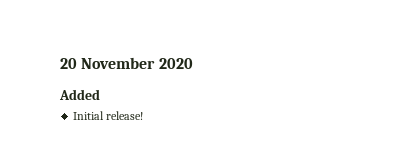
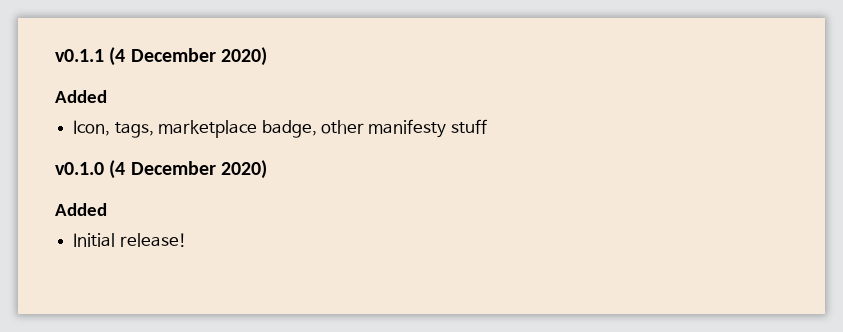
[60,57,193,69] 20 November 2020 -> [55,47,268,66] [55,90,107,103] [73,119,487,138] [55,160,268,179] v0.1.1 (4 December 2020) // Added // Icon, tags, marketplace badge, other manifesty stuff // v0.1.0 (4 December 2020)

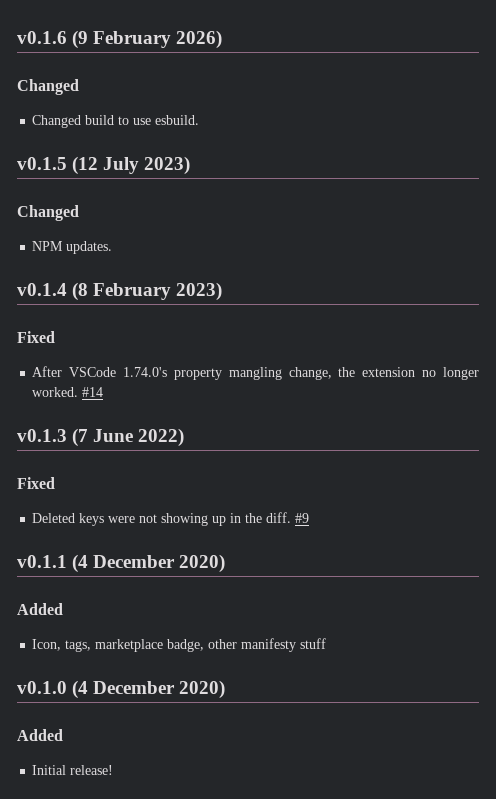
(55, 55) none -> [17,30,223,49] [17,79,79,95] [32,115,200,128] [17,156,191,175] [17,205,79,221] [32,241,113,254] [17,282,223,301] [17,331,55,343] [32,366,479,380] [32,387,104,397] [17,428,185,447] [17,477,55,489] [32,512,310,526] v0.1.6 (9 February 2026) // Changed // Changed build to use esbuild. // v0.1.5 (12 July 2023) // Changed // NPM updates. // v0.1.4 (8 February 2023) // Fixed // After VSCode 1.74.0's property mangling change, the extension no longer worked. #14 // v0.1.3 (7 June 2022) // Fixed // Deleted keys were not showing up in the diff. #9 //

